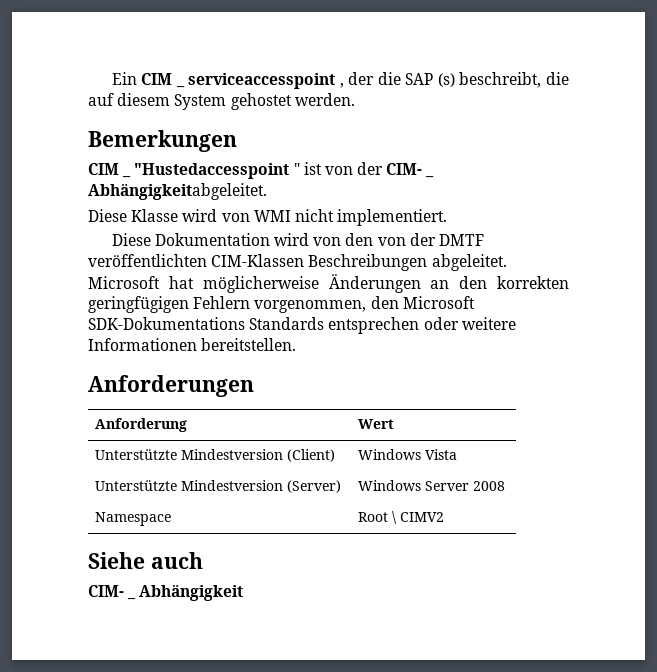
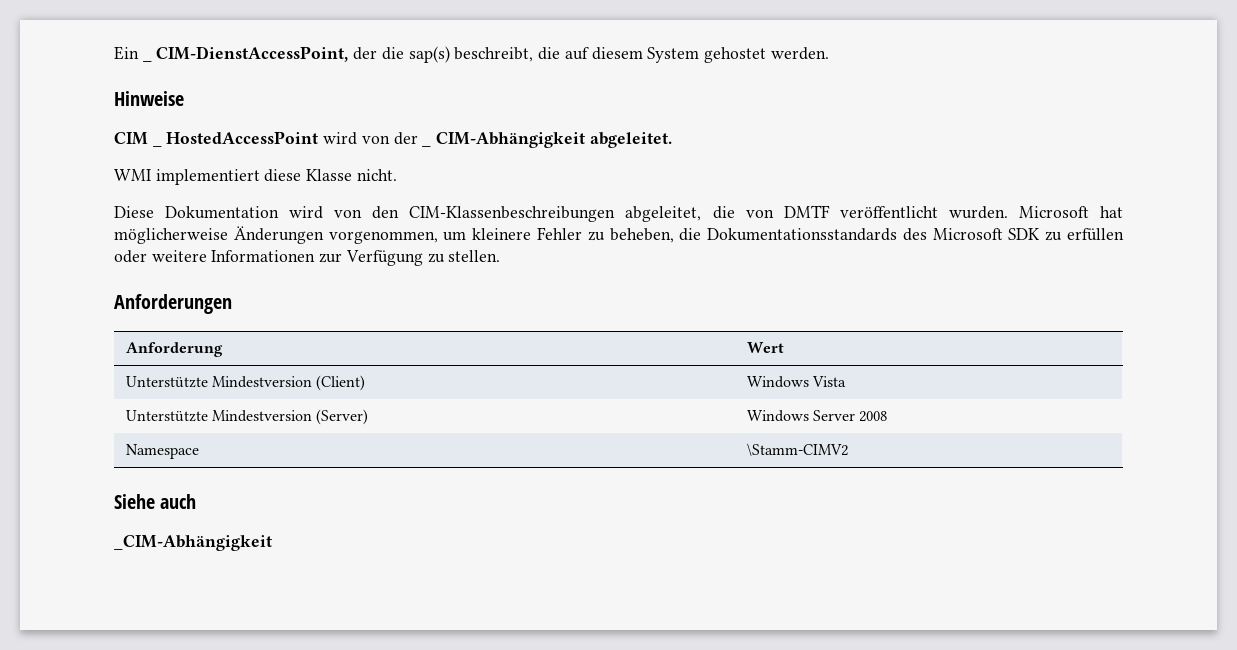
[141,73,173,85] [175,72,455,89] CIM _ serviceaccesspoint , der die SAP (s) -> [142,46,450,63] _ CIM-DienstAccessPoint, der die sap(s)
[88,130,237,152] [88,163,119,175] [122,162,423,179] [425,175,435,178] [88,183,267,200] [88,209,448,226] Bemerkungen // CIM _ "Hustedaccesspoint " ist von der CIM- _ Abhängigkeitabgeleitet. // Diese Klasse wird von WMI nicht implementiert. -> [114,91,184,106] [114,132,162,147] [166,131,672,148] [114,169,397,185] Hinweise // CIM _ HostedAccessPoint wird von der _ CIM-Abhängigkeit abgeleitet. // WMI implementiert diese Klasse nicht.
[377,233,484,246] [88,254,507,271] [88,274,569,293] [88,296,475,313] [88,317,516,334] [88,338,297,351] von der DMTF veröffentlichten CIM-Klassen Beschreibungen abgeleitet. Microsoft hat möglicherweise Änderungen an den korrekten geringfügigen Fehlern vorgenommen, den Microsoft SDK-Dokumentations Standards entsprechen oder weitere Informationen bereitstellen. -> [409,205,1124,222] [114,226,1125,244] [114,250,501,266] CIM-Klassenbeschreibungen abgeleitet, die von DMTF veröffentlicht wurden. Microsoft hat möglicherweise Änderungen vorgenommen, um kleinere Fehler zu beheben, die Dokumentationsstandards des Microsoft SDK zu erfüllen oder weitere Informationen zur Verfügung zu stellen.
[358,511,445,524] Root \ CIMV2 -> [746,443,848,456] \Stamm-CIMV2
[88,585,124,597] [127,584,244,601] CIM- _ Abhängigkeit -> [114,535,272,551] _CIM-Abhängigkeit

